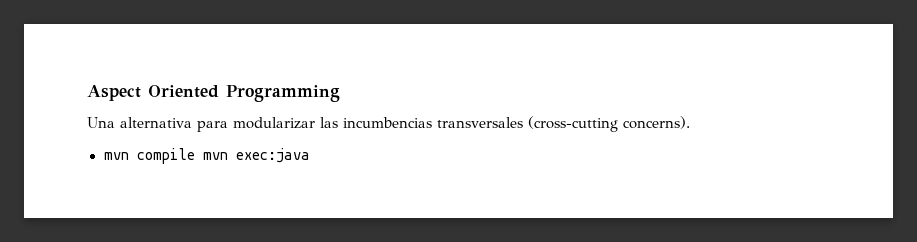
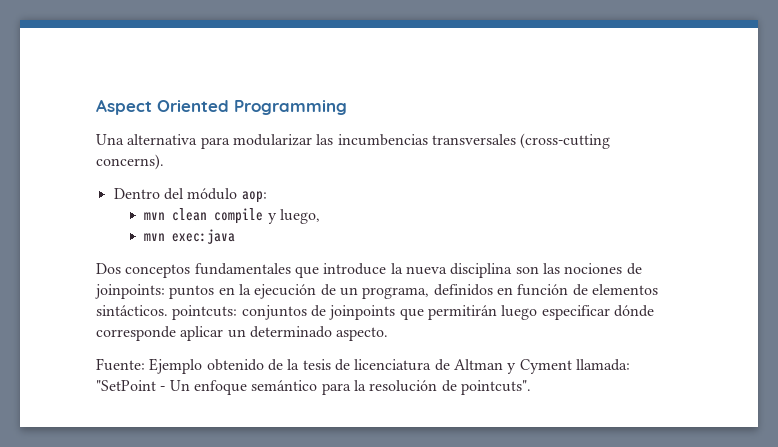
[103,148,310,164] mvn compile mvn exec:java -> [113,188,267,203] [144,208,321,224] [144,229,236,244] [96,263,642,278] [95,284,658,299] [96,305,654,320] [96,326,389,341] [96,358,630,374] [96,380,531,395] Dentro del módulo aop: // mvn clean compile y luego, // mvn exec:java // Dos conceptos fundamentales que introduce la nueva disciplina son las nociones de joinpoints: puntos en la ejecución de un programa, definidos en función de elementos sintácticos. pointcuts: conjuntos de joinpoints que permitirán luego especificar dónde corresponde aplicar un determinado aspecto. // Fuente: Ejemplo obtenido de la tesis de licenciatura de Altman y Cyment llamada: "SetPoint - Un enfoque semántico para la resolución de pointcuts".

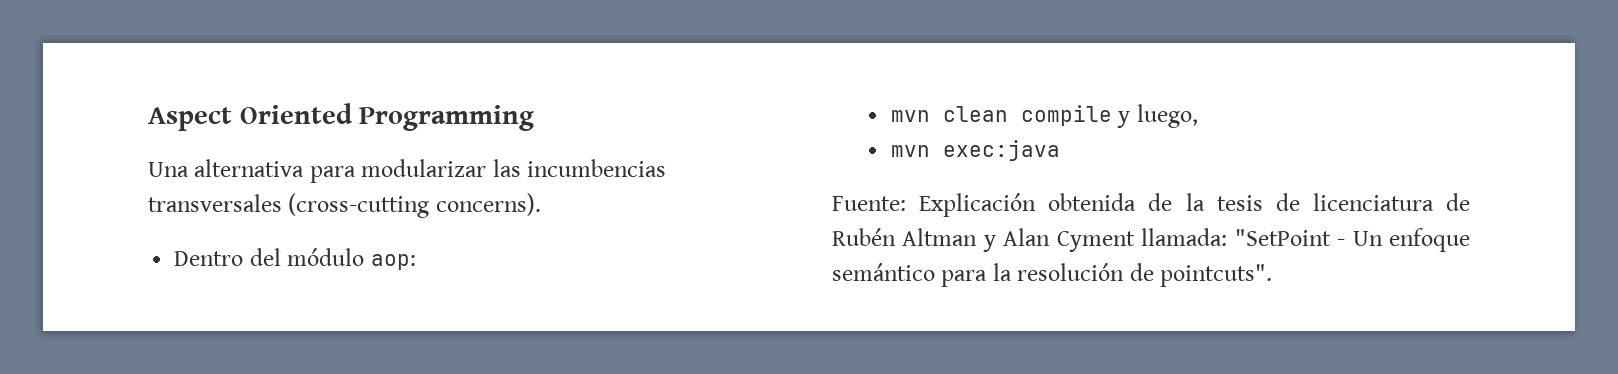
[96,263,642,278] [95,284,658,299] [96,305,654,320] [96,326,389,341] // Dos conceptos fundamentales que introduce la nueva disciplina son las nociones de joinpoints: puntos en la ejecución de un programa, definidos en función de elementos sintácticos. pointcuts: conjuntos de joinpoints que permitirán luego especificar dónde corresponde aplicar un determinado aspecto. -> (1060, 150) none
[149,358,264,374] Ejemplo obtenido -> [919,193,1137,217] Explicación obtenida
(450, 365) none -> [832,228,896,246] Rubén
(517, 368) none -> [1003,228,1051,246] Alan

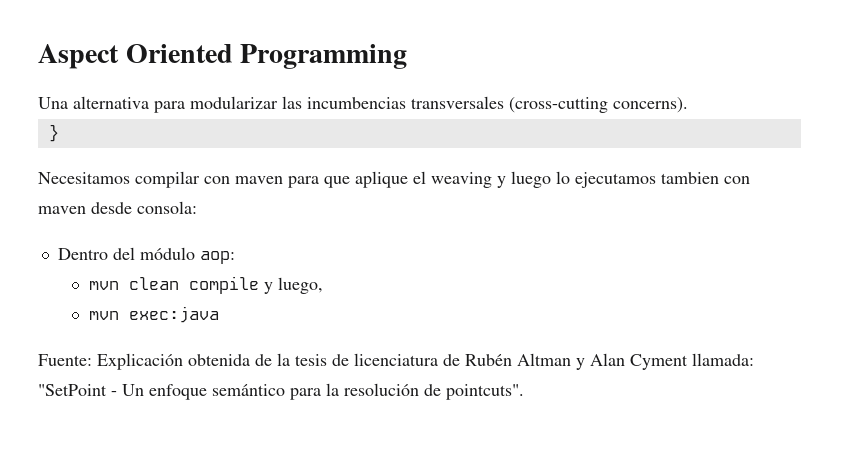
(541, 204) none -> [48,124,59,142] [38,171,750,188] [38,201,197,214] // } // Necesitamos compilar con maven para que aplique el weaving y luego lo ejecutamos tambien con maven desde consola:

